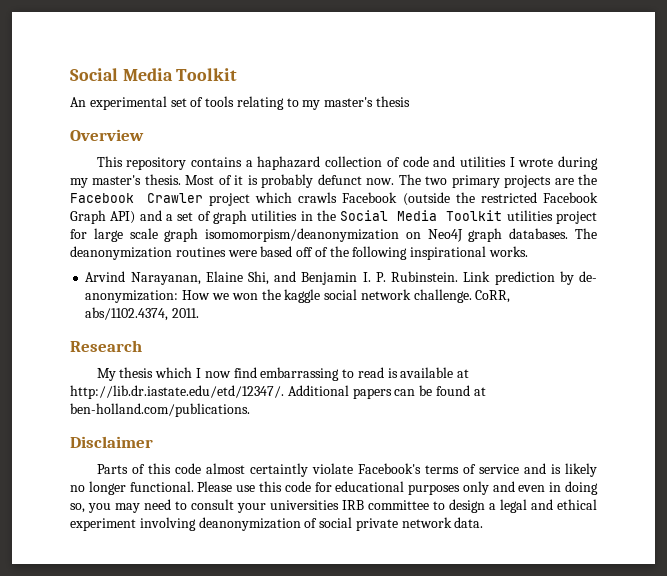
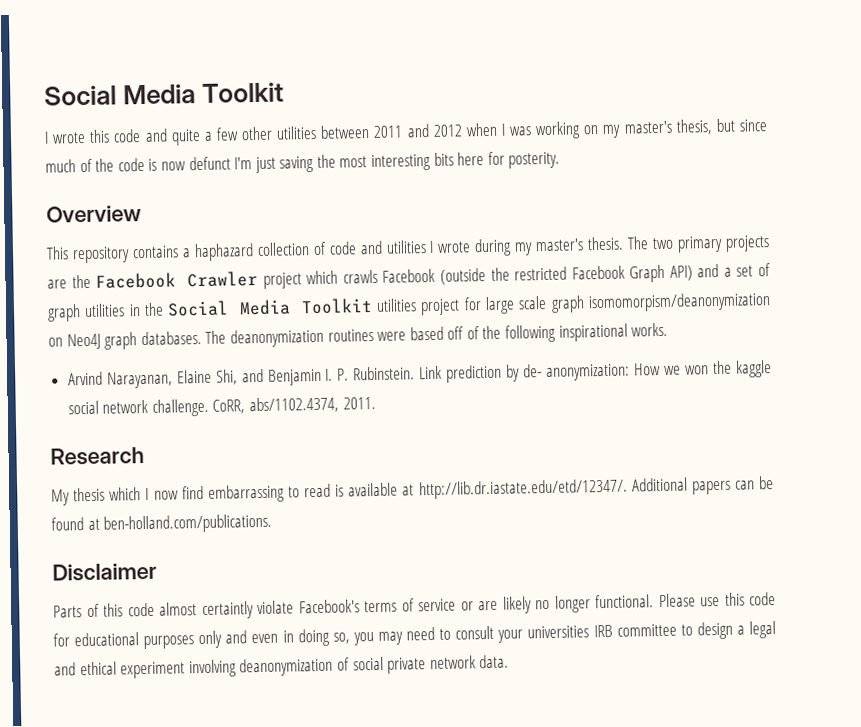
[70,96,411,110] An experimental set of tools relating to my master's thesis -> [44,118,768,146] [45,151,561,174] I wrote this code and quite a few other utilities between 2011 and 2012 when I was working on my master's thesis, but since much of the code is now defunct I'm just saving the most interesting bits here for posterity.
[185,174,395,188] Most of it is probably defunct now. -> (625, 243) none
[523,463,561,474] and is -> [460,600,498,611] or are

